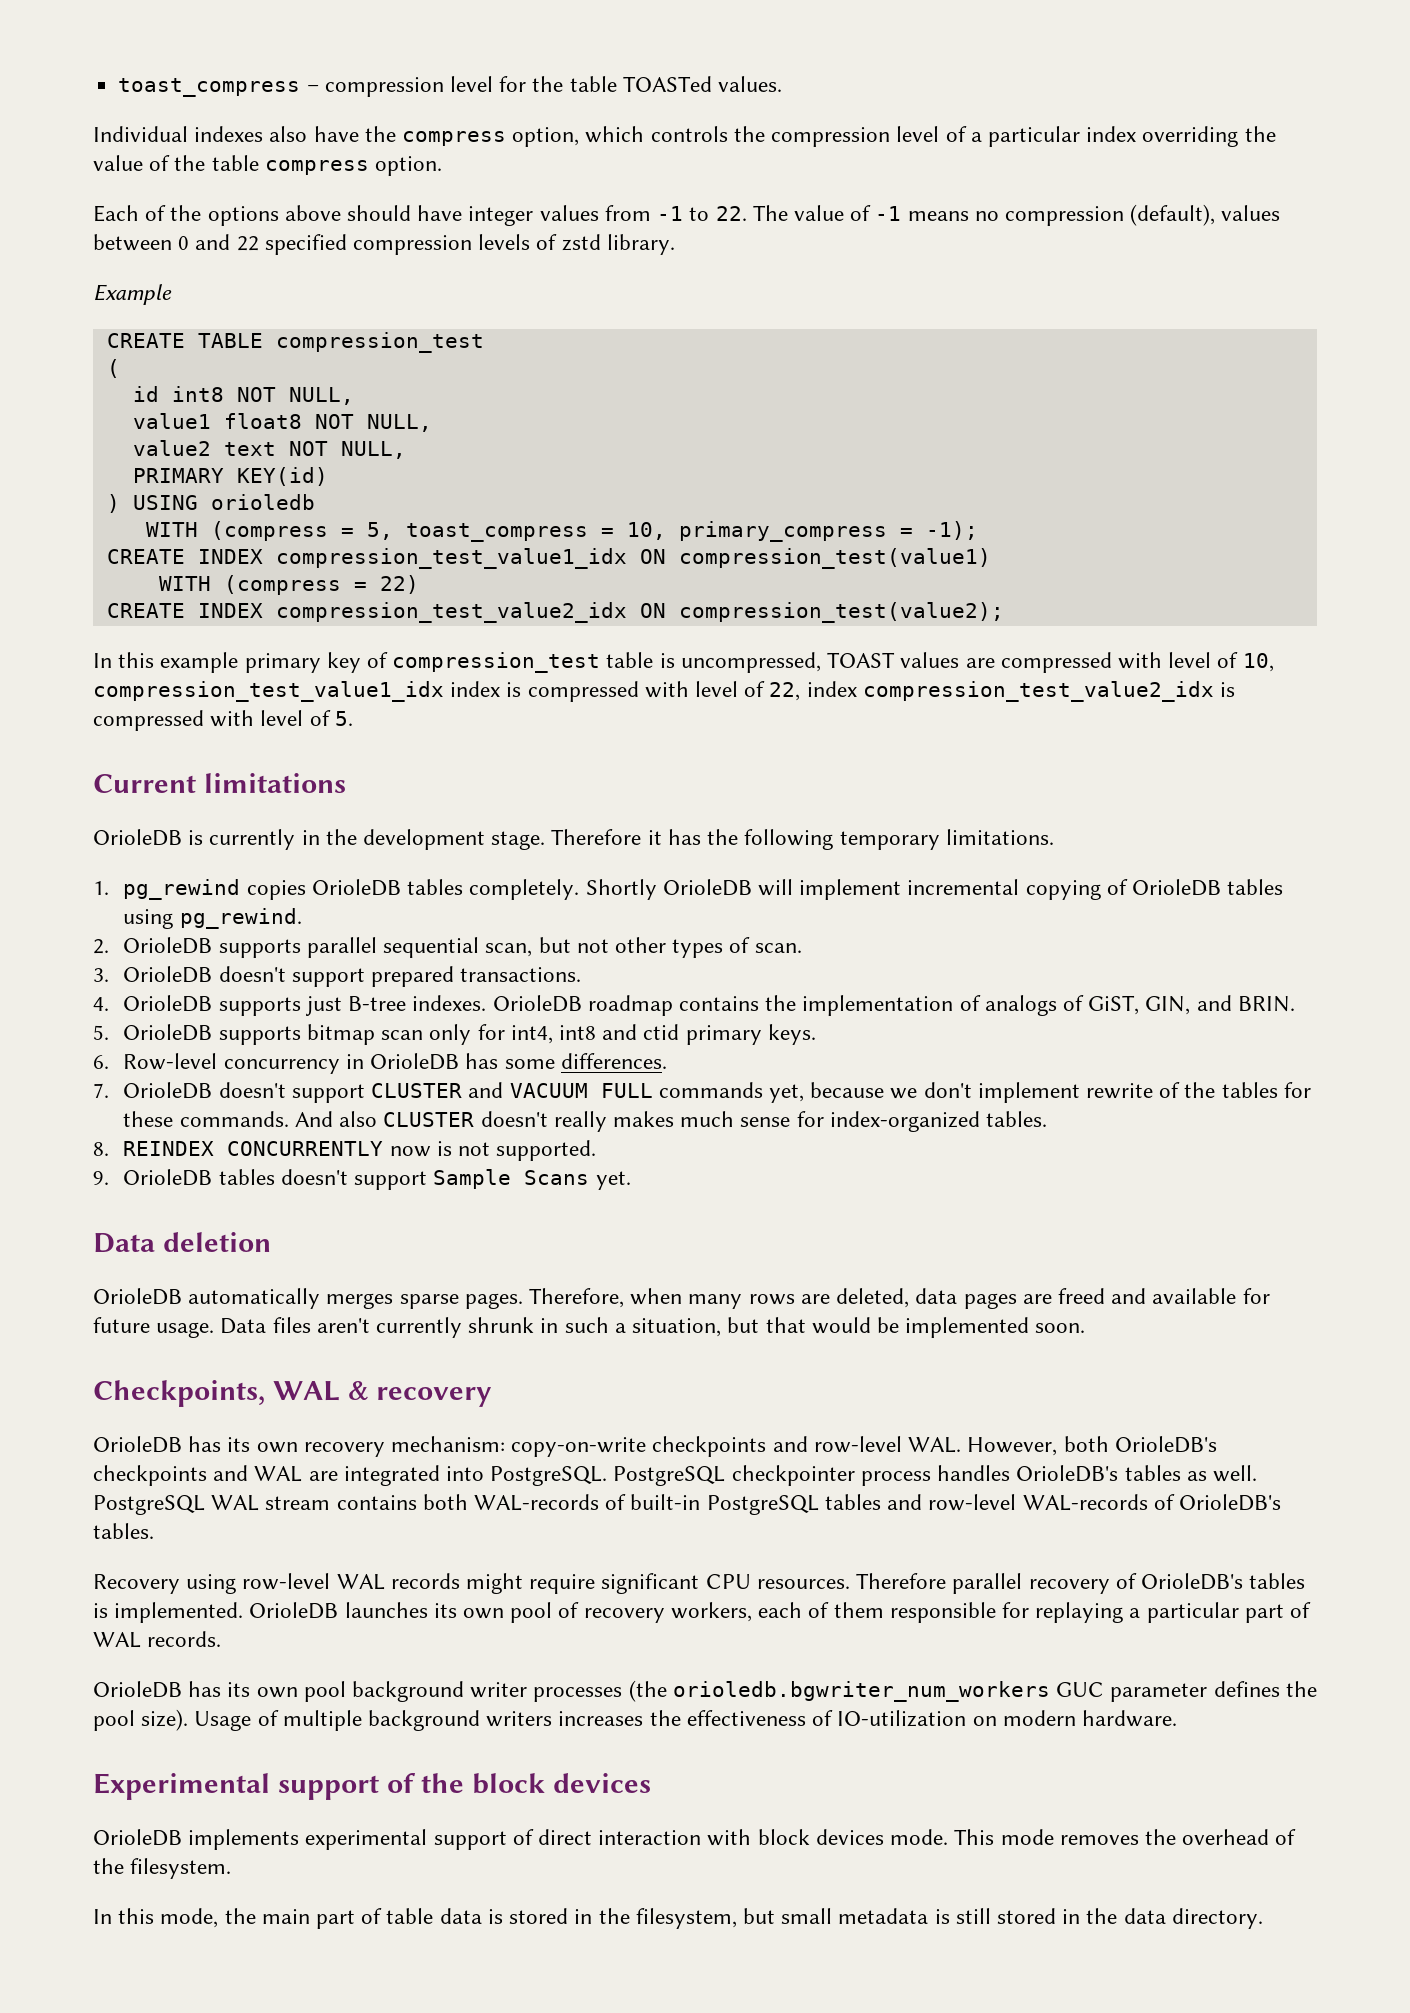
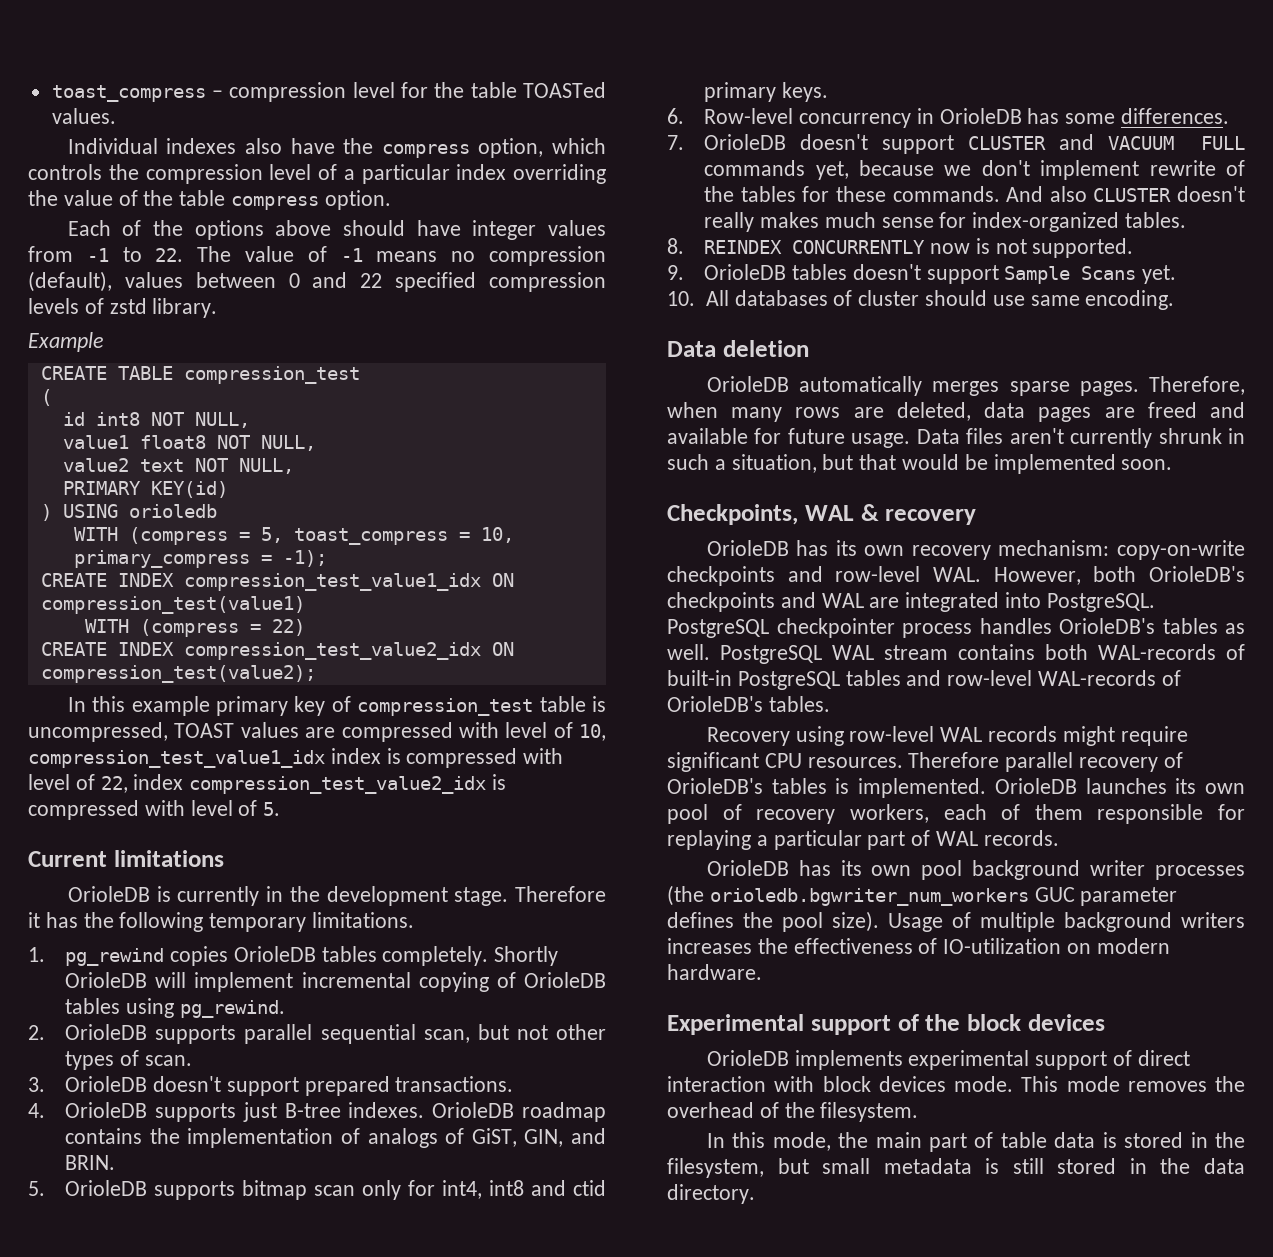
(631, 1180) none -> [667,290,1175,310] // 10. All databases of cluster should use same encoding.

